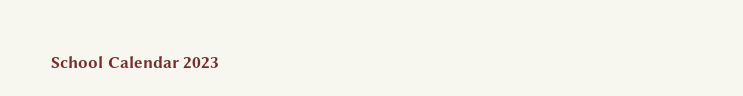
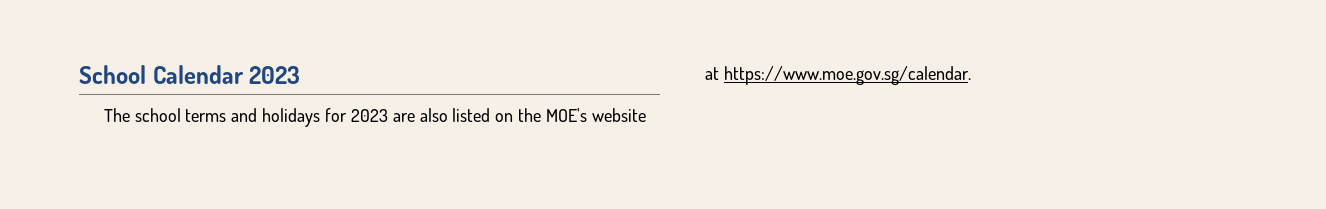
(220, 63) none -> [103,108,646,127] [705,66,971,85] // The school terms and holidays for 2023 are also listed on the MOE's website at https://www.moe.gov.sg/calendar.

